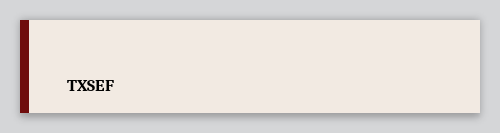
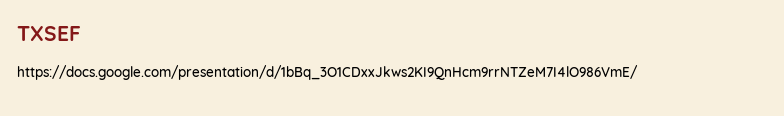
(114, 85) none -> [17,65,638,80] // https://docs.google.com/presentation/d/1bBq_3O1CDxxJkws2KI9QnHcm9rrNTZeM7I4lO986VmE/

